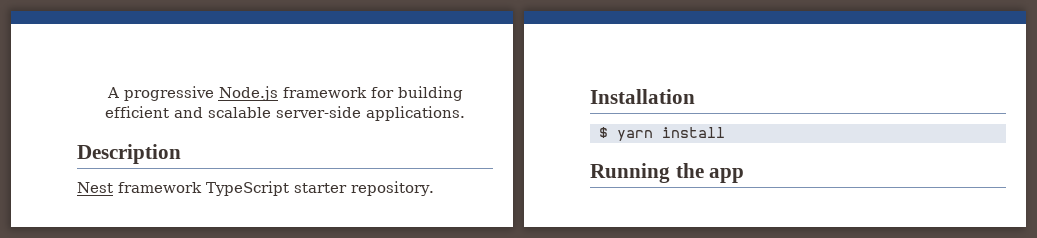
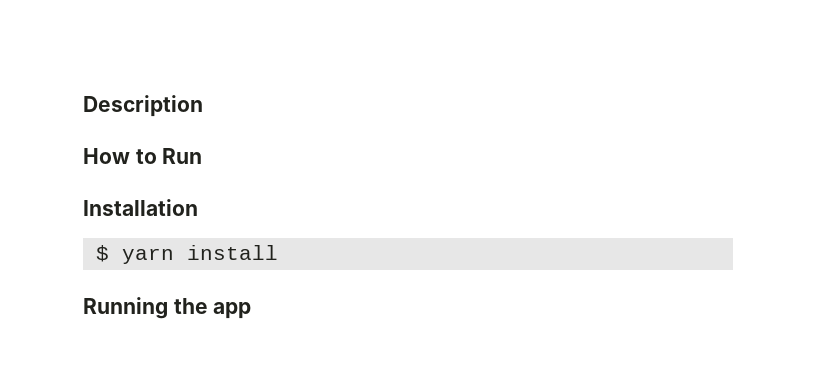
[106,86,463,101] [105,106,465,121] [77,144,181,164] [77,181,434,196] A progressive Node.js framework for building efficient and scalable server-side applications. // Description // Nest framework TypeScript starter repository. -> [83,95,203,117] [83,148,203,164] Description // How to Run

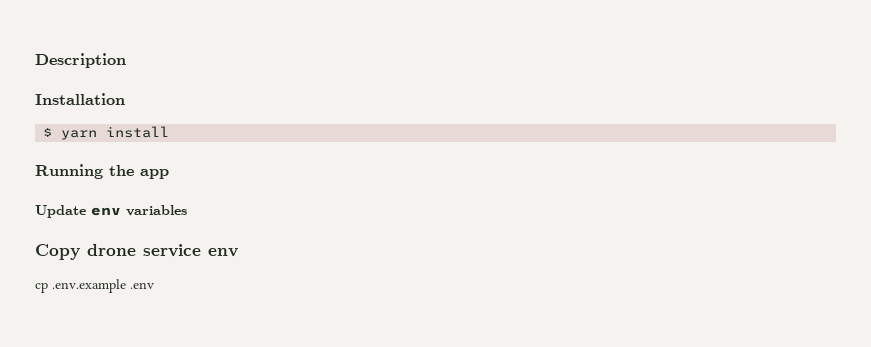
[83,148,203,164] // How to Run -> (126, 60) none
(252, 310) none -> [35,205,187,218] [35,244,238,260] [35,279,154,293] // Update env variables // Copy drone service env // cp .env.example .env

